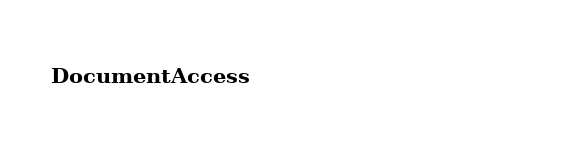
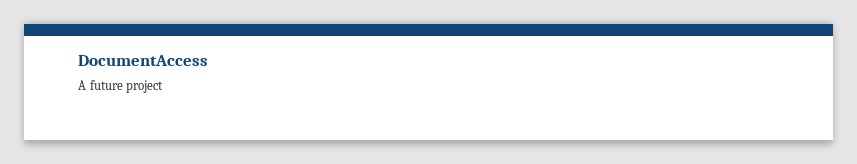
(250, 75) none -> [78,80,164,93] // A future project

